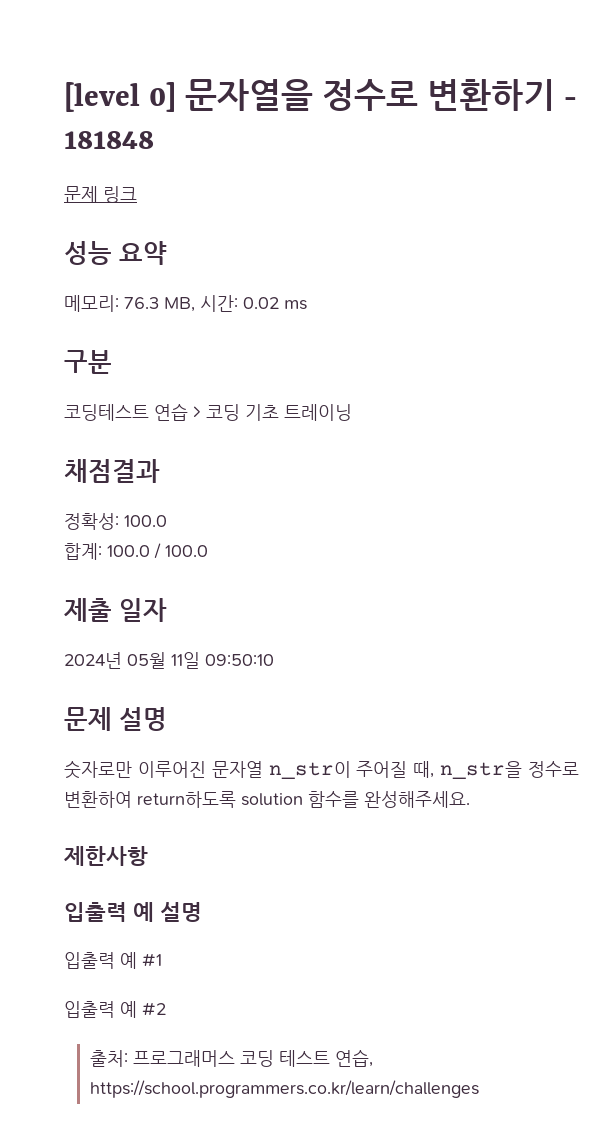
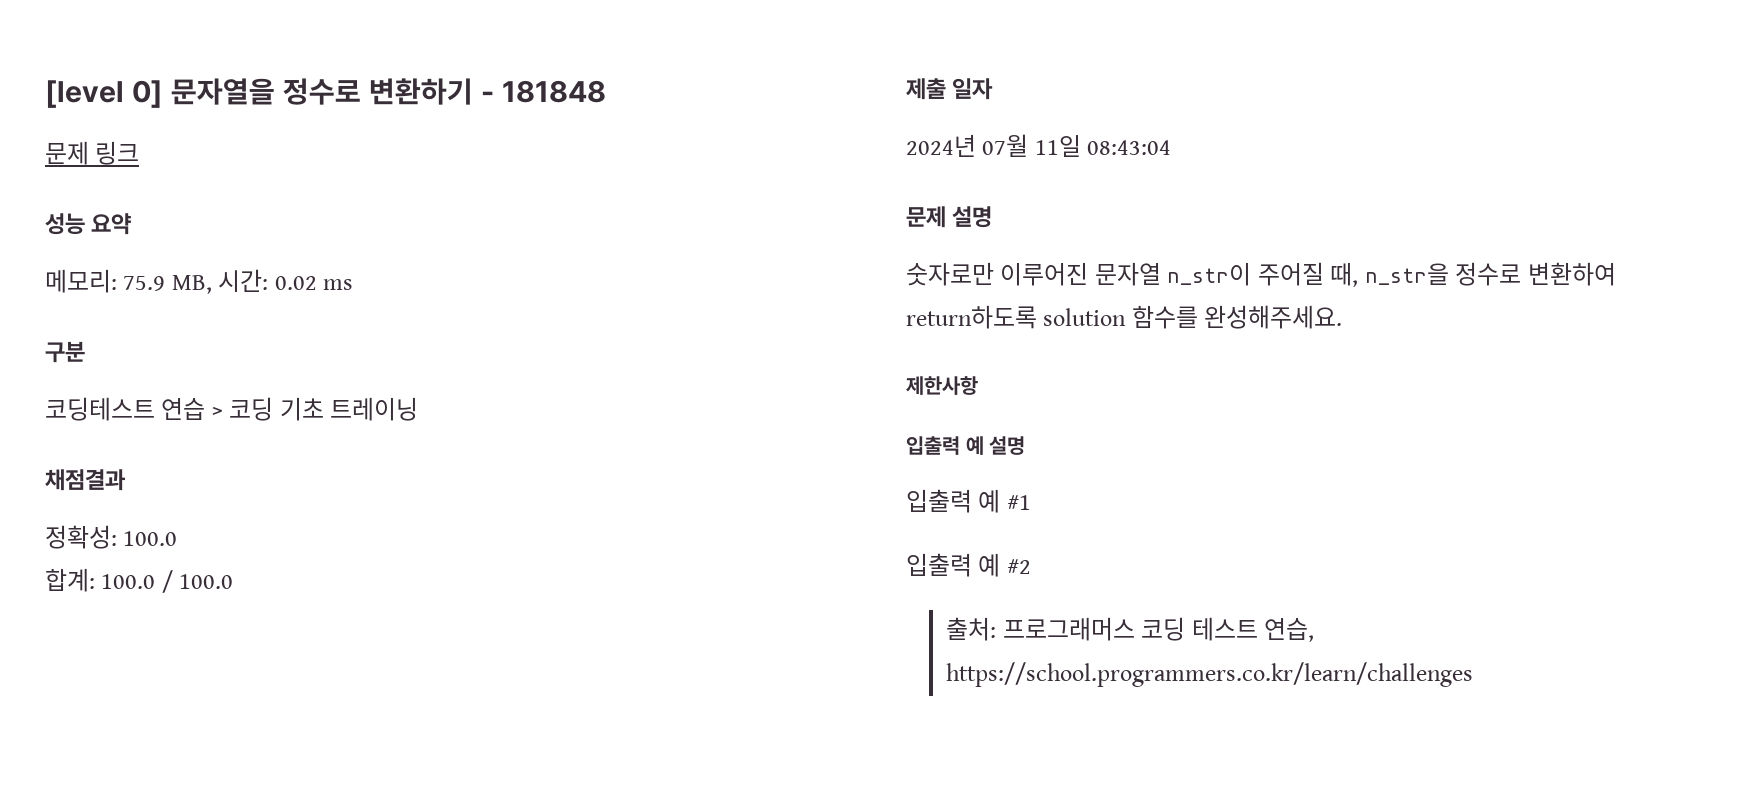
[124,297,159,309] 76.3 -> [123,276,166,291] 75.9
[127,652,274,669] 05월 11일 09:50:10 -> [982,134,1172,157] 07월 11일 08:43:04

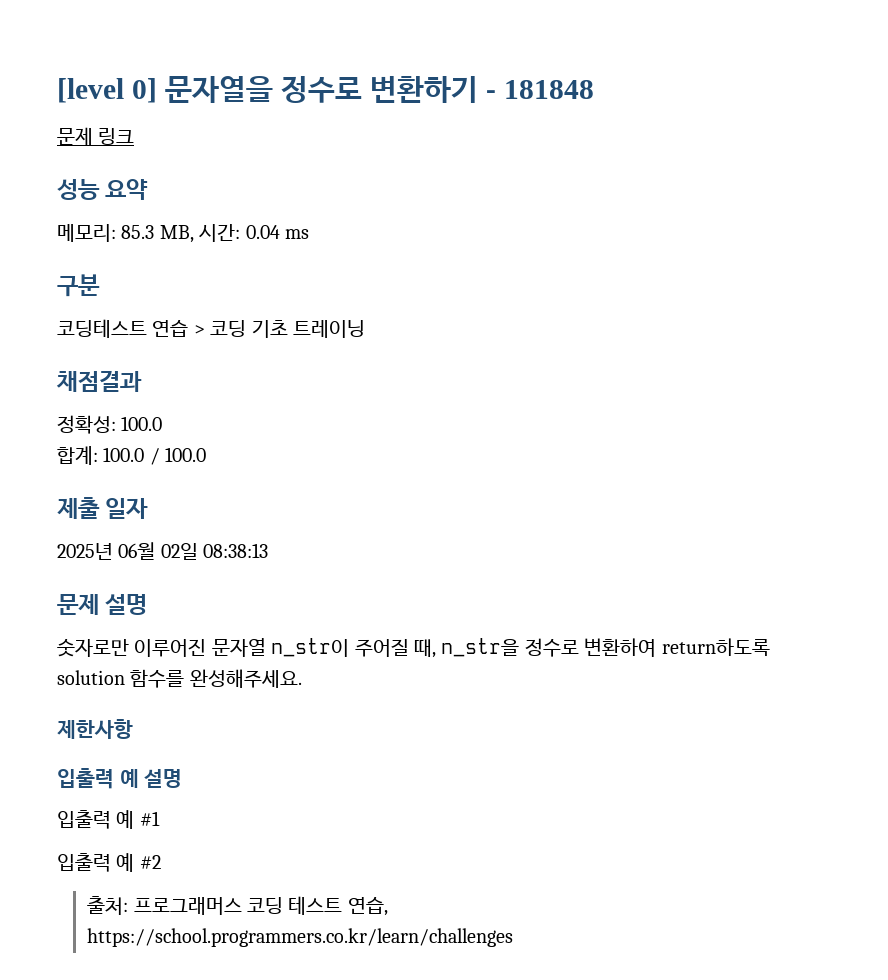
[123,276,166,291] 75.9 -> [121,225,155,239] 85.3
[274,276,317,290] 0.02 -> [245,225,280,239] 0.04
[906,134,1172,157] 2024년 07월 11일 08:43:04 -> [57,542,269,560] 2025년 06월 02일 08:38:13

